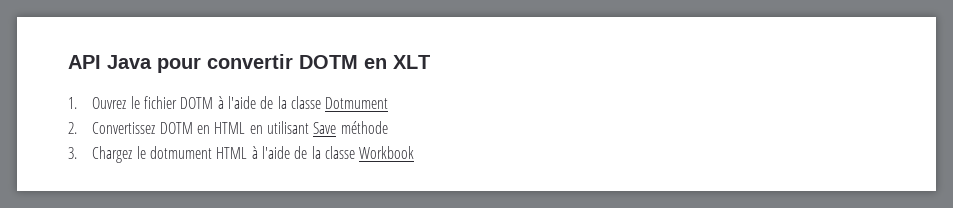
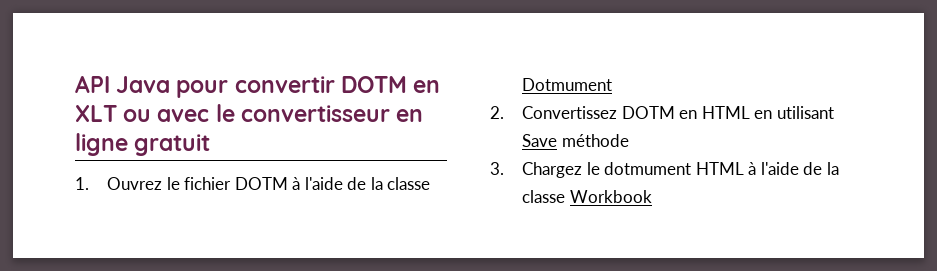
(430, 62) none -> [123,104,424,122] [75,133,211,156] ou avec le convertisseur en ligne gratuit

